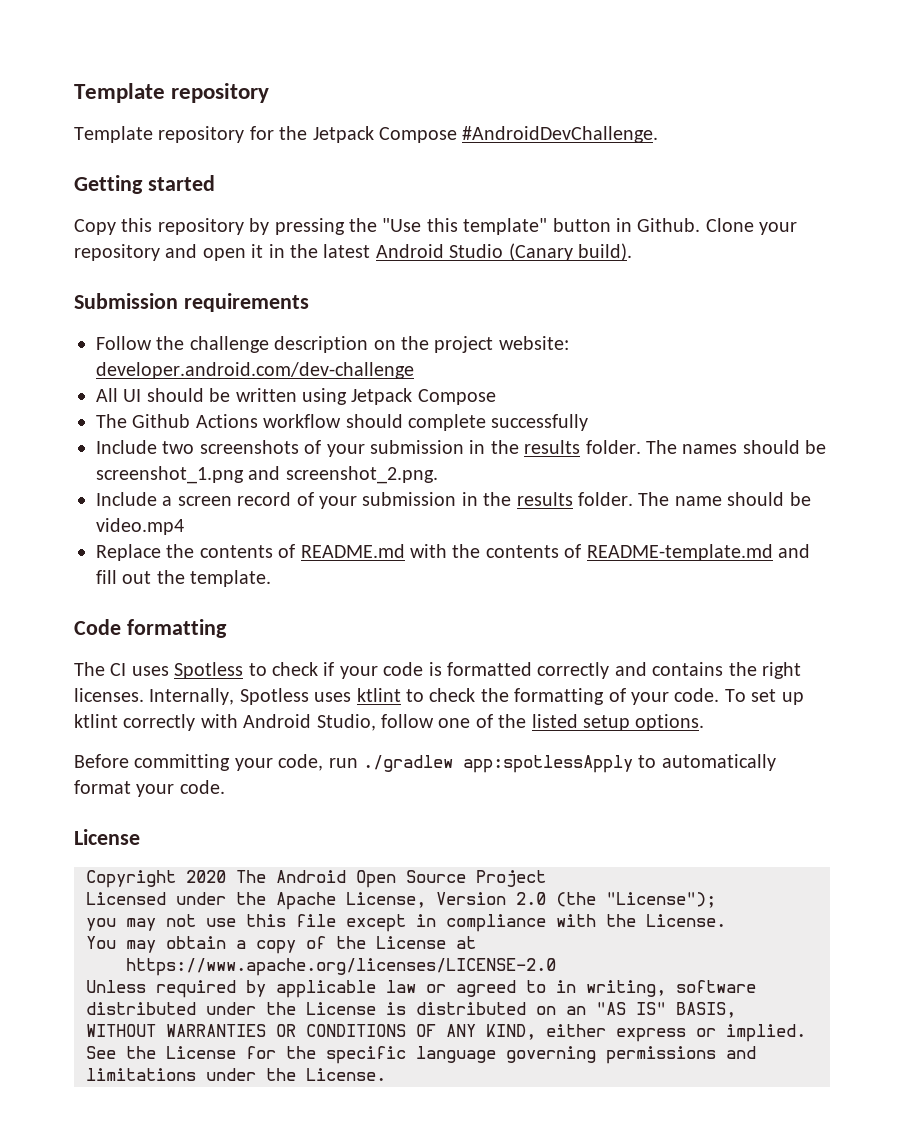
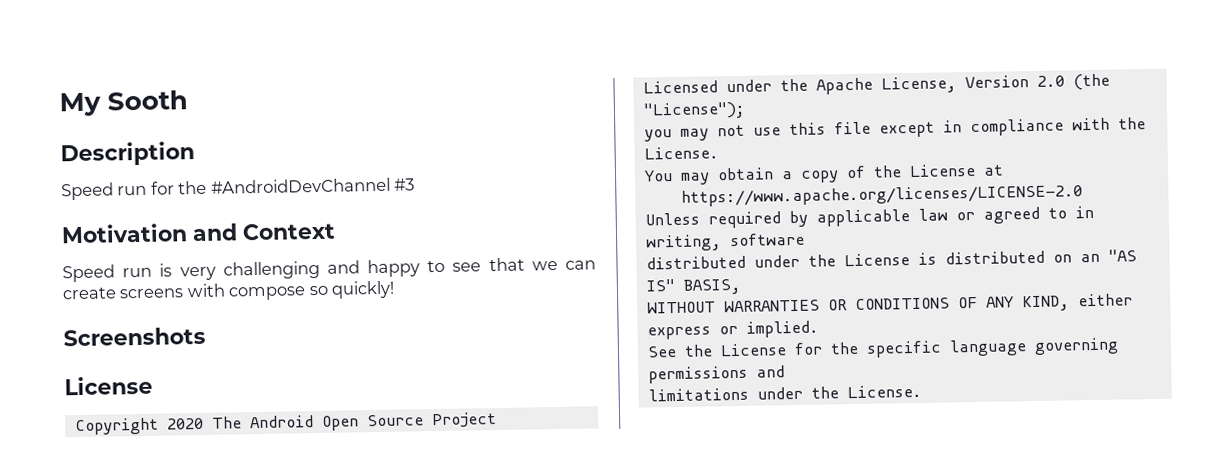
[74,83,270,103] [74,126,659,143] [74,175,215,194] [74,218,798,235] [74,243,632,261] [74,293,309,312] [96,336,569,353] [96,362,414,379] [96,388,496,405] [96,414,589,431] [96,440,827,457] [96,466,438,484] [96,492,811,509] [96,518,184,535] [96,544,810,561] [96,570,272,587] [74,619,227,638] [74,662,801,679] [74,688,804,705] [74,714,705,731] [74,754,776,773] [74,780,225,797] Template repository // Template repository for the Jetpack Compose #AndroidDevChallenge. // Getting started // Copy this repository by pressing the "Use this template" button in Github. Clone your repository and open it in the latest Android Studio (Canary build). // Submission requirements // Follow the challenge description on the project website: developer.android.com/dev-challenge // All UI should be written using Jetpack Compose // The Github Actions workflow should complete successfully // Include two screenshots of your submission in the results folder. The names should be screenshot_1.png and screenshot_2.png. // Include a screen record of your submission in the results folder. The name should be video.mp4 // Replace the contents of README.md with the contents of README-template.md and fill out the template. // Code formatting // The CI uses Spotless to check if your code is formatted correctly and contains the right licenses. Internally, Spotless uses ktlint to check the formatting of your code. To set up ktlint correctly with Android Studio, follow one of the listed setup options. // Before committing your code, run ./gradlew app:spotlessApply to automatically format your code. -> [59,90,189,117] [60,141,195,167] [61,177,416,201] [61,222,336,244] [62,257,596,283] [62,280,396,301] [63,326,206,347] My Sooth // Description // Speed run for the #AndroidDevChannel #3 // Motivation and Context // Speed run is very challenging and happy to see that we can create screens with compose so quickly! // Screenshots

